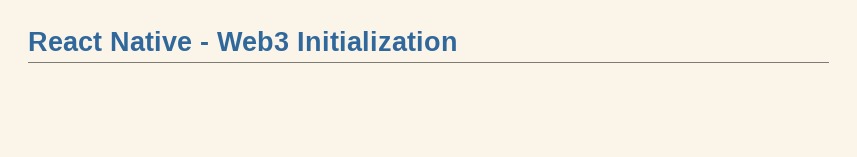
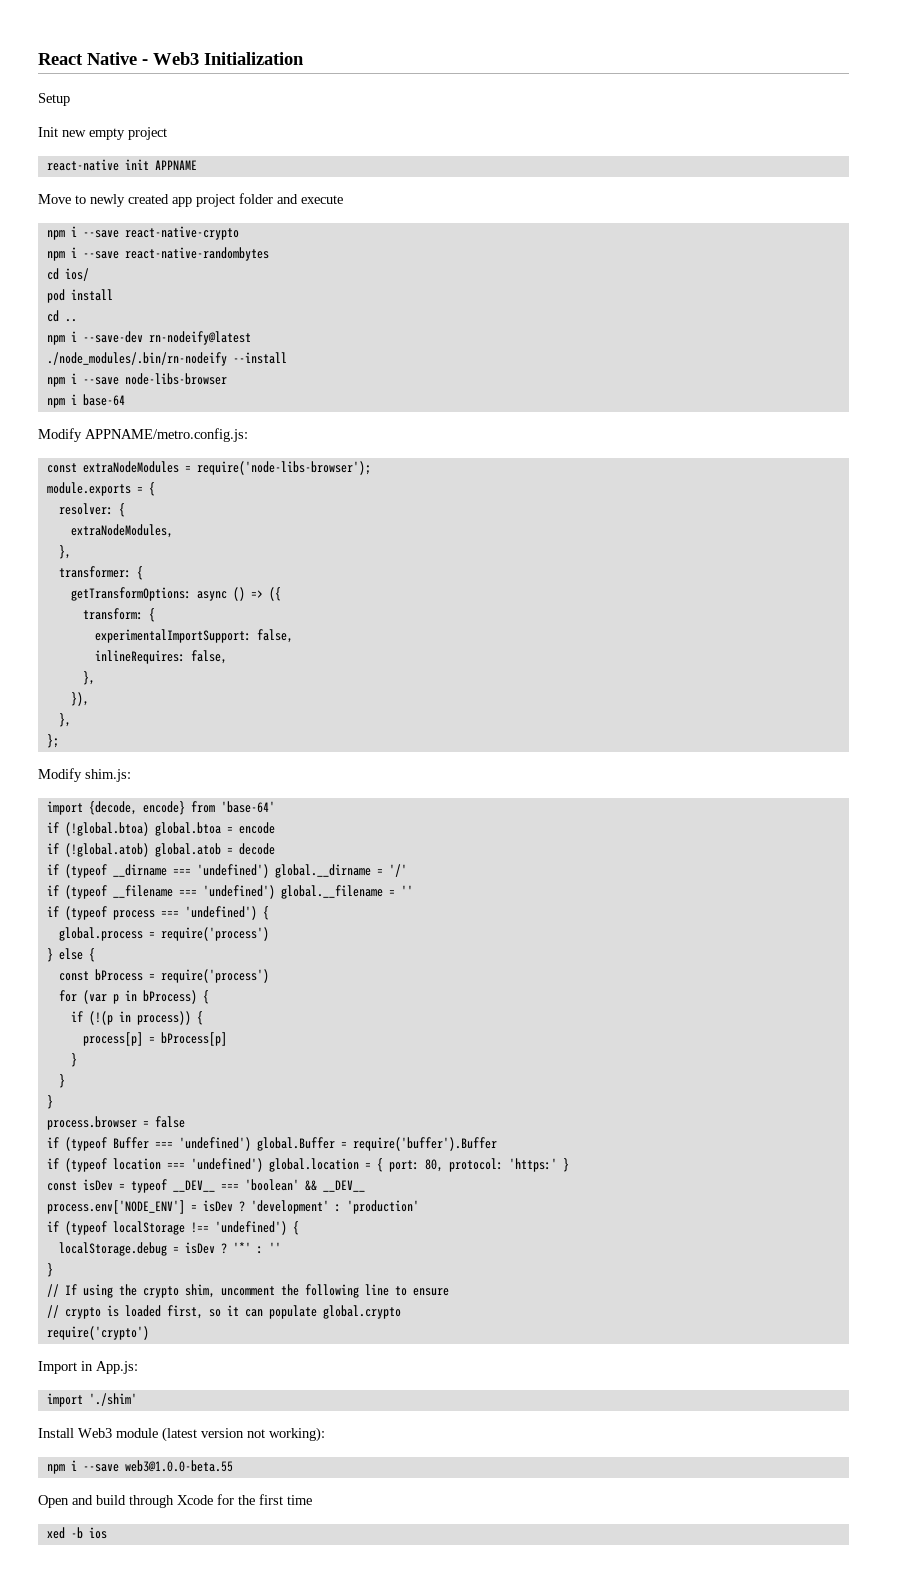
(458, 41) none -> [38,93,70,106] [38,127,167,140] [46,159,197,171] [38,193,343,207] [46,226,239,240] [46,247,269,261] [46,268,89,281] [46,289,113,303] [46,310,77,322] [46,331,251,345] [46,352,287,366] [46,373,227,387] [46,394,125,408] [38,428,248,442] [46,461,371,475] [46,482,155,496] [58,503,125,517] [70,524,173,538] [58,545,71,559] [58,566,143,580] [70,587,281,601] [82,608,155,622] [94,629,293,643] [94,650,227,664] [82,671,95,685] [70,692,89,706] [58,713,71,727] [46,734,59,748] [38,768,131,782] [46,801,275,815] [46,822,275,836] [46,843,275,857] [46,864,407,878] [46,885,413,899] [46,906,269,920] [58,927,269,941] [46,948,95,962] [58,969,269,983] [58,990,209,1004] [70,1011,203,1025] [82,1032,227,1046] [70,1053,77,1067] [58,1074,65,1088] [46,1095,53,1109] [46,1116,185,1130] [46,1137,497,1151] [46,1158,569,1172] [46,1179,365,1193] [46,1200,419,1214] [46,1221,299,1235] [58,1242,281,1256] [46,1263,53,1277] [46,1284,449,1298] [46,1305,401,1319] [46,1326,149,1340] [38,1361,138,1374] [46,1393,137,1407] [38,1427,325,1442] [46,1460,233,1474] [38,1494,312,1508] [46,1527,107,1539] // Setup // Init new empty project // react-native init APPNAME // Move to newly created app project folder and execute // npm i --save react-native-crypto // npm i --save react-native-randombytes // cd ios/ // pod install // cd .. // npm i --save-dev rn-nodeify@latest // ./node_modules/.bin/rn-nodeify --install // npm i --save node-libs-browser // npm i base-64 // Modify APPNAME/metro.config.js: // const extraNodeModules = require('node-libs-browser'); // module.exports = { // resolver: { // extraNodeModules, // }, // transformer: { // getTransformOptions: async () => ({ // transform: { // experimentalImportSupport: false, // inlineRequires: false, // }, // }), // }, // }; // Modify shim.js: // import {decode, encode} from 'base-64' // if (!global.btoa) global.btoa = encode // if (!global.atob) global.atob = decode // if (typeof __dirname === 'undefined') global.__dirname = '/' // if (typeof __filename === 'undefined') global.__filename = '' // if (typeof process === 'undefined') { // global.process = require('process') // } else { // const bProcess = require('process') // for (var p in bProcess) { // if (!(p in process)) { // process[p] = bProcess[p] // } // } // } // process.browser = false // if (typeof Buffer === 'undefined') global.Buffer = require('buffer').Buffer // if (typeof location === 'undefined') global.location = { port: 80, protocol: 'https:' } // const isDev = typeof __DEV__ === 'boolean' && __DEV__ // process.env['NODE_ENV'] = isDev ? 'development' : 'production' // if (typeof localStorage !== 'undefined') { // localStorage.debug = isDev ? '*' : '' // } // // If using the crypto shim, uncomment the following line to ensure // // crypto is loaded first, so it can populate global.crypto // require('crypto') // Import in App.js: // import './shim' // Install Web3 module (latest version not working): // npm i --save web3@1.0.0-beta.55 // Open and build through Xcode for the first time // xed -b ios

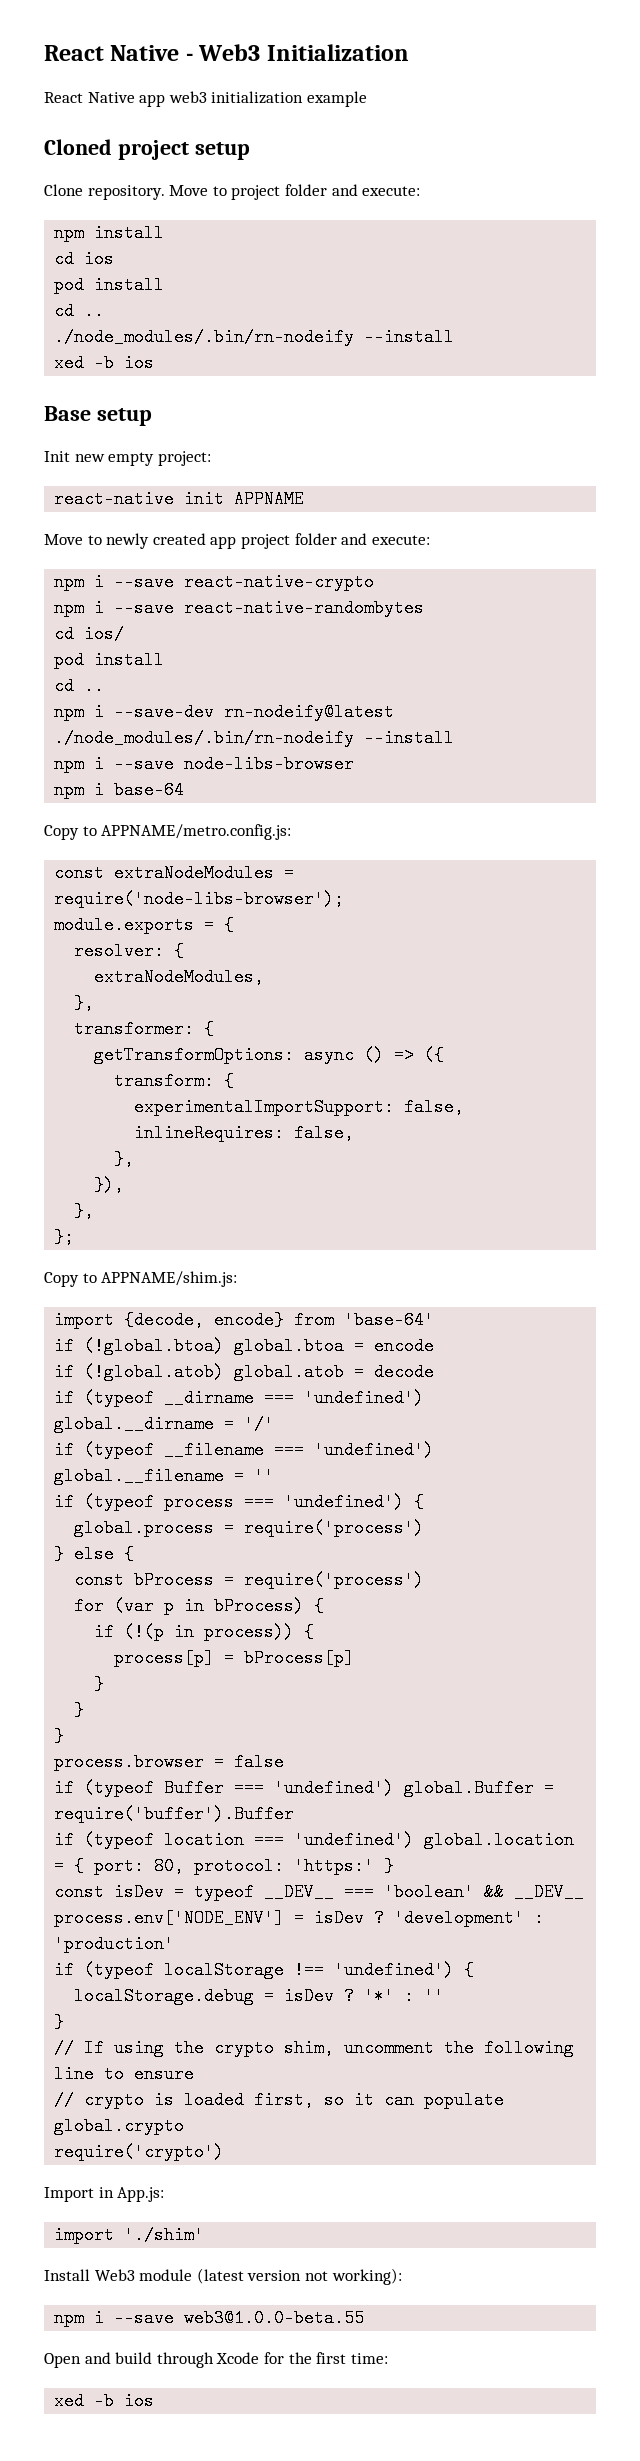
[38,93,70,106] Setup -> [44,91,367,107] [44,139,250,160] [44,184,421,200] [54,224,165,242] [54,250,115,268] [54,276,165,294] [54,302,105,320] [54,328,455,346] [54,354,155,372] [44,406,152,426] React Native app web3 initialization example // Cloned project setup // Clone repository. Move to project folder and execute: // npm install // cd ios // pod install // cd .. // ./node_modules/.bin/rn-nodeify --install // xed -b ios // Base setup
[128,127,167,140] project -> [157,451,211,466] project:
[301,195,343,204] execute -> [371,535,430,545] execute:
[38,428,82,442] Modify -> [44,825,97,840] Copy to
[38,768,131,782] Modify shim.js: -> [44,1271,238,1287] Copy to APPNAME/shim.js:
[287,1495,312,1505] time -> [350,2353,388,2364] time:

